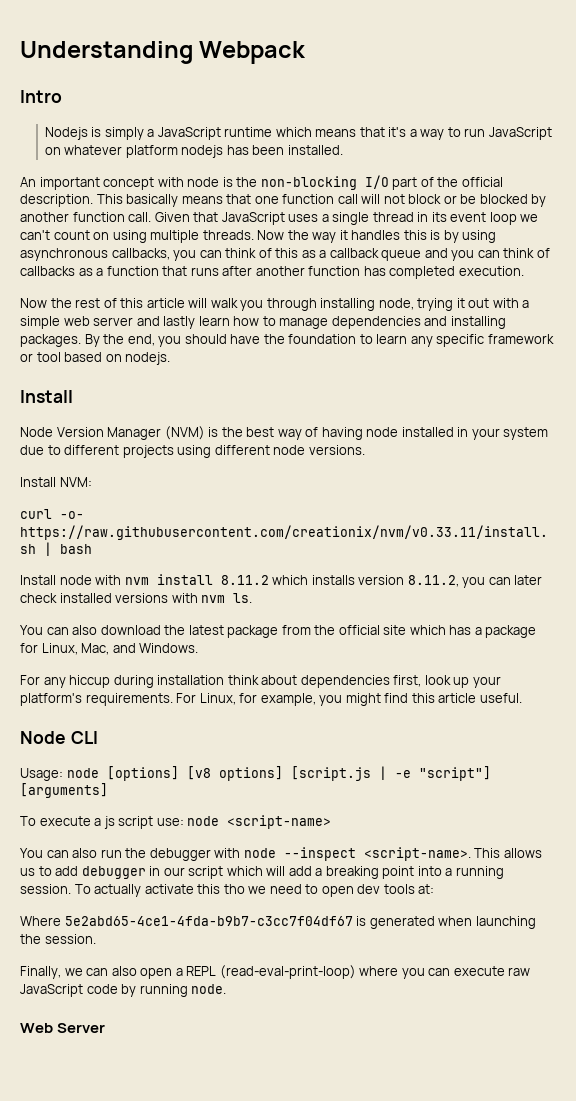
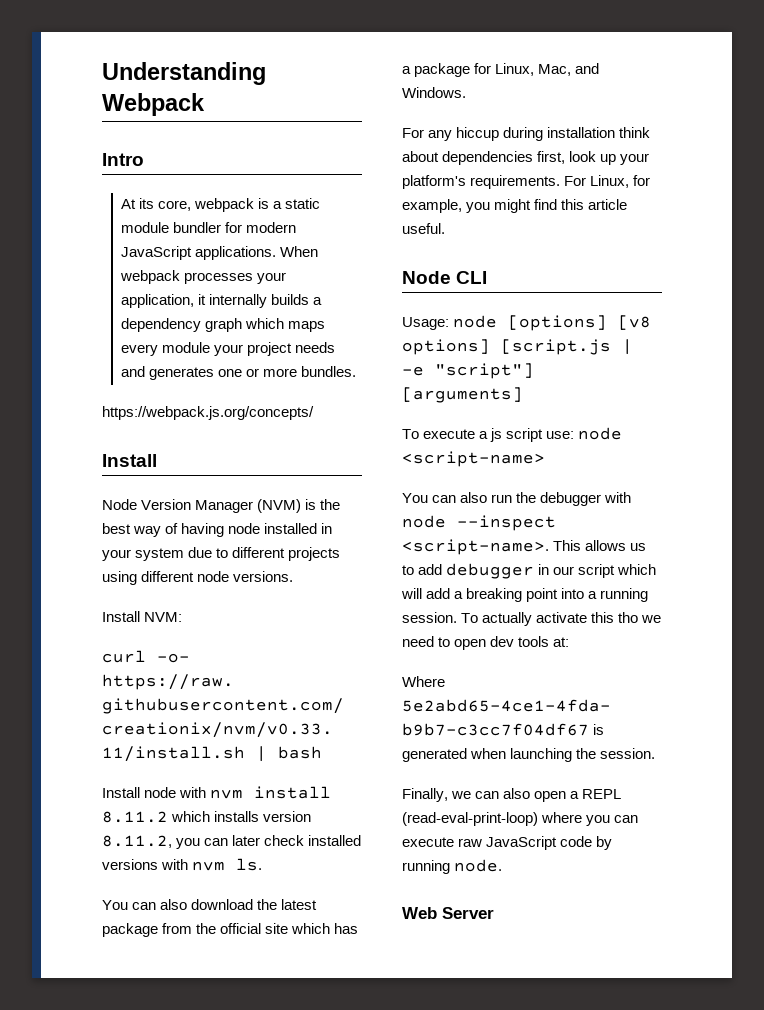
[44,127,552,140] [44,145,343,158] [20,175,503,190] [20,194,547,207] [20,212,539,225] [20,230,497,243] [20,248,550,261] [20,266,524,279] [20,298,530,311] [20,316,506,329] [20,334,554,347] [20,352,171,365] Nodejs is simply a JavaScript runtime which means that it's a way to run JavaScript on whatever platform nodejs has been installed. // An important concept with node is the non-blocking I/O part of the official description. This basically means that one function call will not block or be blocked by another function call. Given that JavaScript uses a single thread in its event loop we can't count on using multiple threads. Now the way it handles this is by using asynchronous callbacks, you can think of this as a callback queue and you can think of callbacks as a function that runs after another function has completed execution. // Now the rest of this article will walk you through installing node, trying it out with a simple web server and lastly learn how to manage dependencies and installing packages. By the end, you should have the foundation to learn any specific framework or tool based on nodejs. -> [121,198,321,212] [121,222,297,233] [121,246,319,260] [120,270,287,284] [121,294,323,308] [121,318,326,332] [121,342,336,356] [121,366,357,380] [102,406,314,420] At its core, webpack is a static module bundler for modern JavaScript applications. When webpack processes your application, it internally builds a dependency graph which maps every module your project needs and generates one or more bundles. // https://webpack.js.org/concepts/

